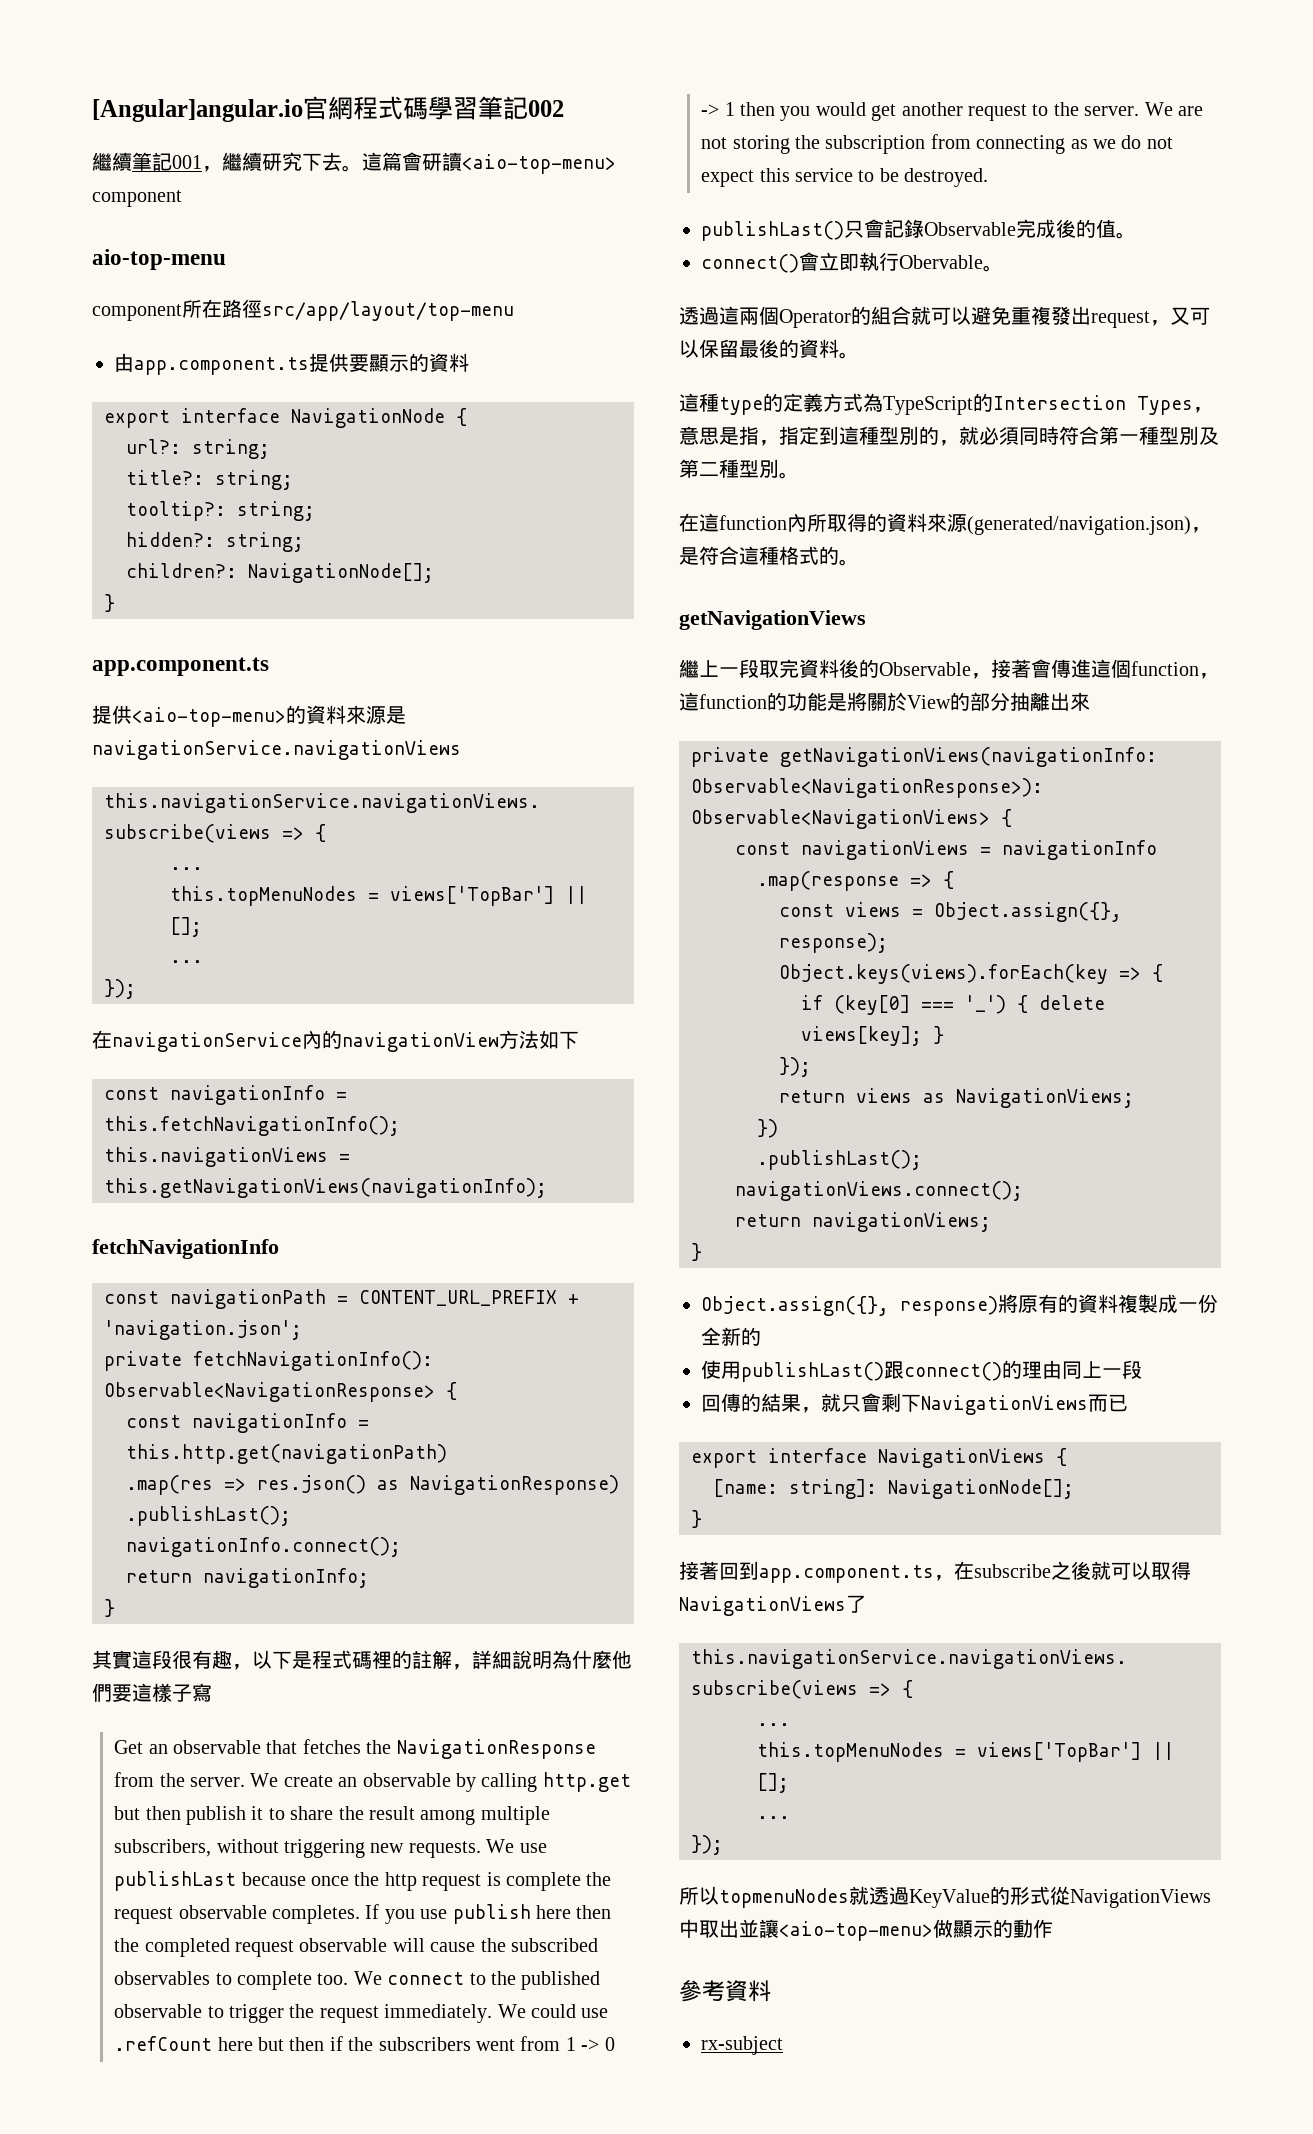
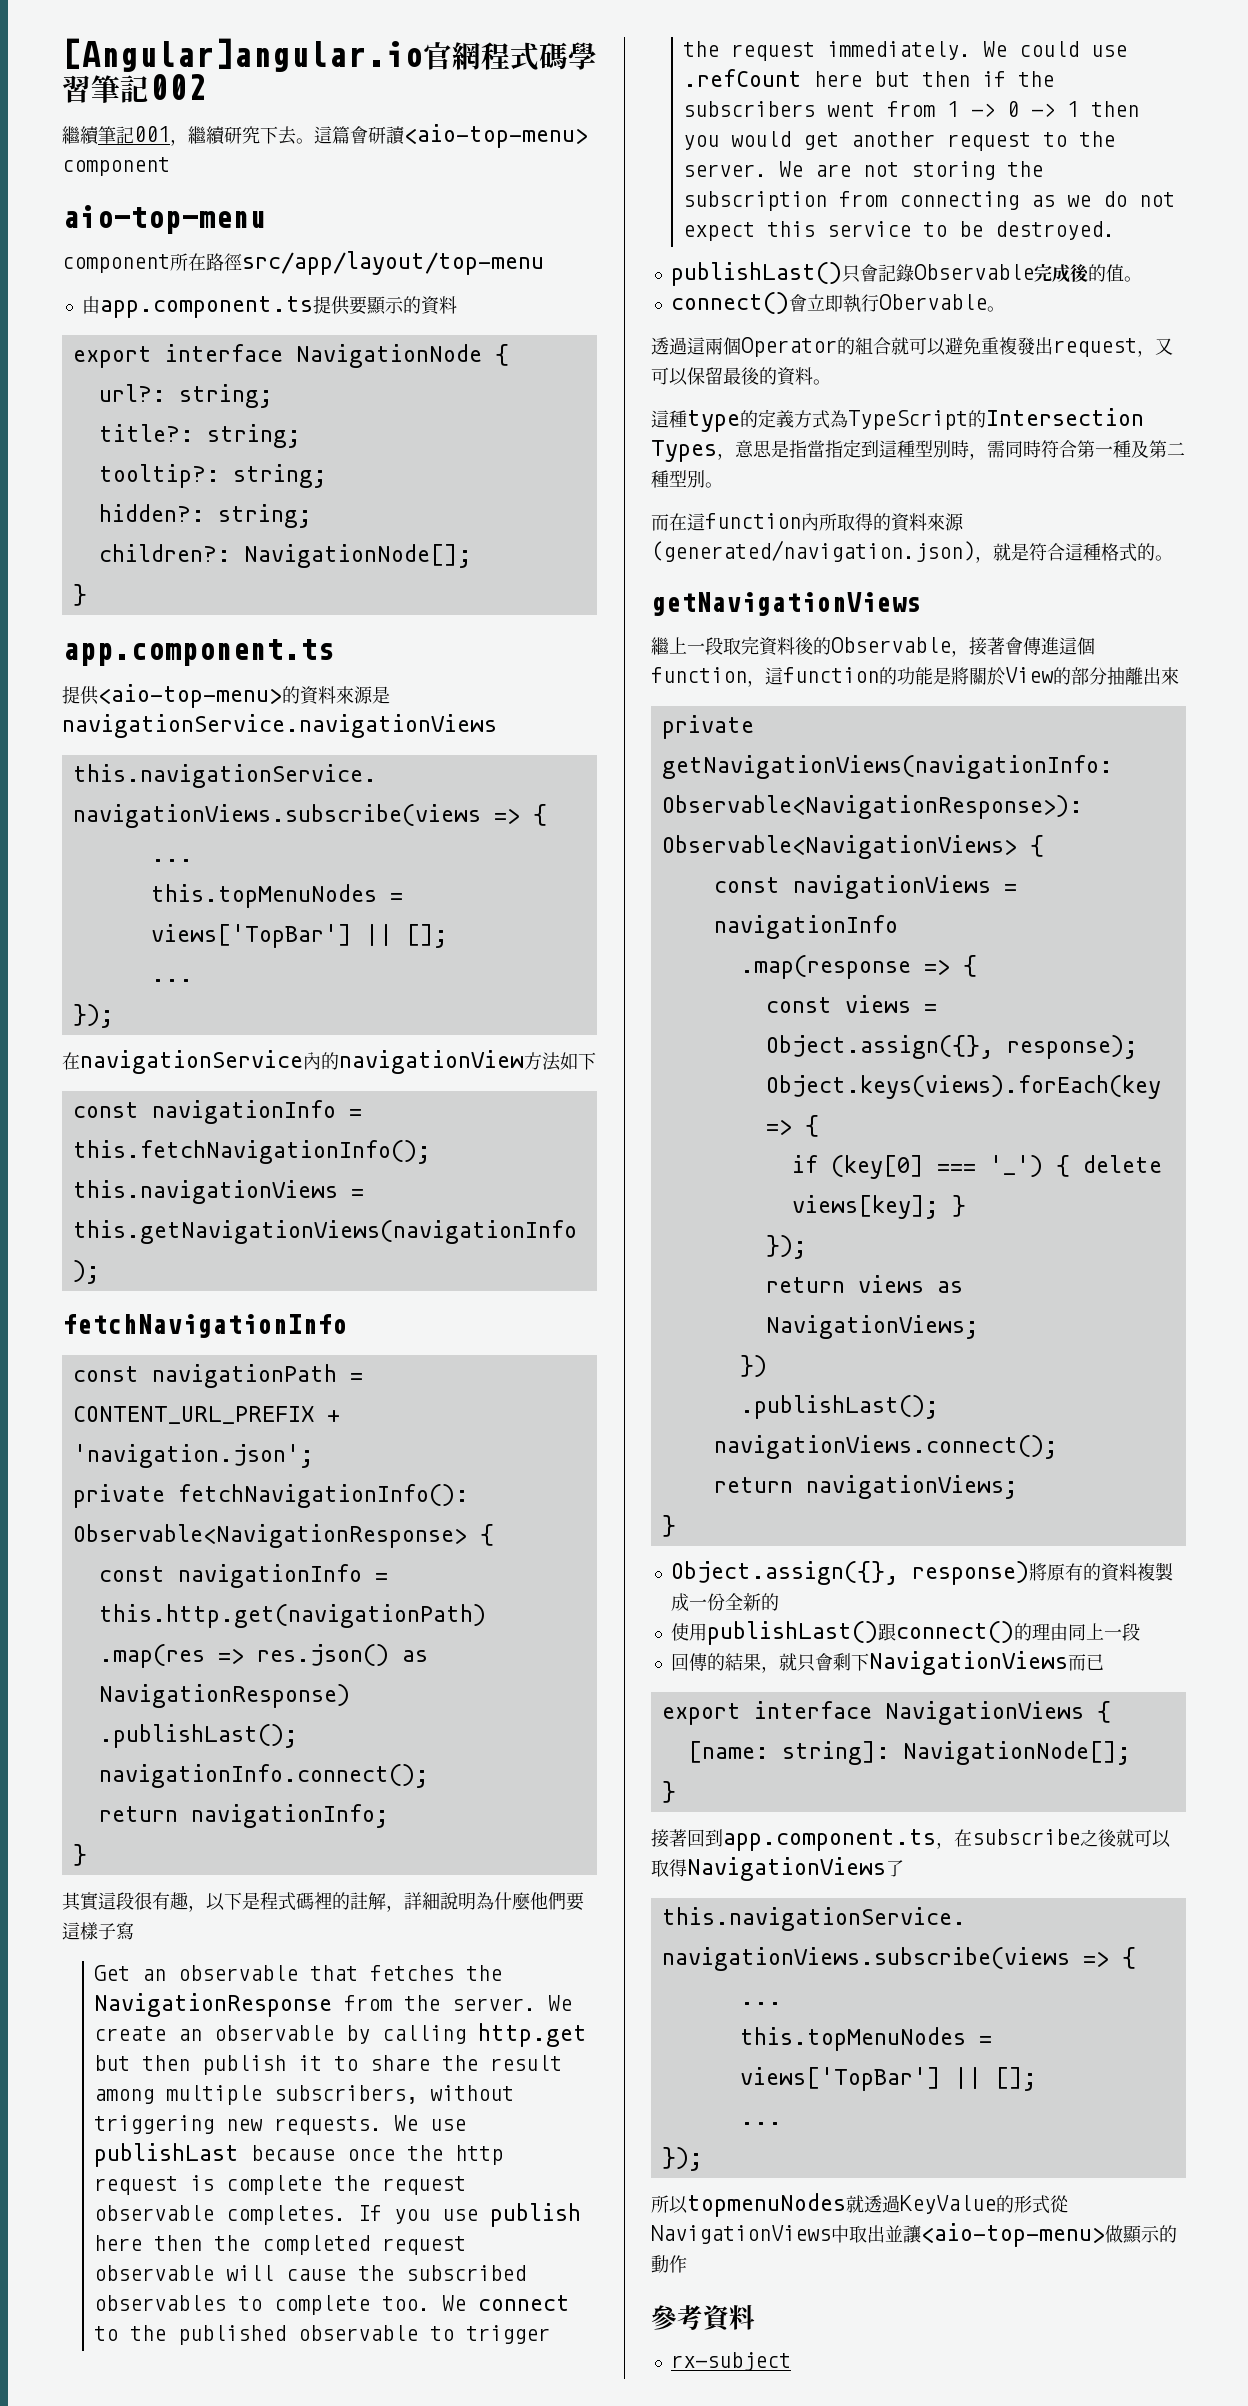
[759,440,779,446] ， -> [807,440,825,458] 當
[919,426,1019,446] 的，就必須 -> [951,440,1005,460] 時，需
[1159,426,1199,445] 型別 -> (1131, 449) none
(799, 475) none -> [651,514,669,531] 而
(1211, 530) none -> [993,543,1011,561] 就

